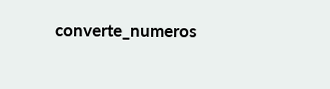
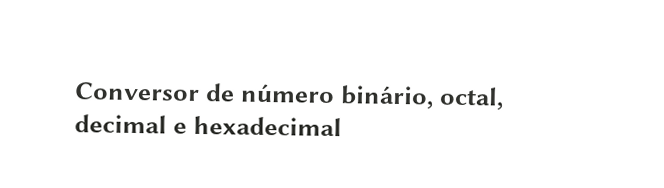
[55,24,197,41] converte_numeros -> [74,82,505,111] [74,114,343,137] Conversor de número binário, octal, decimal e hexadecimal

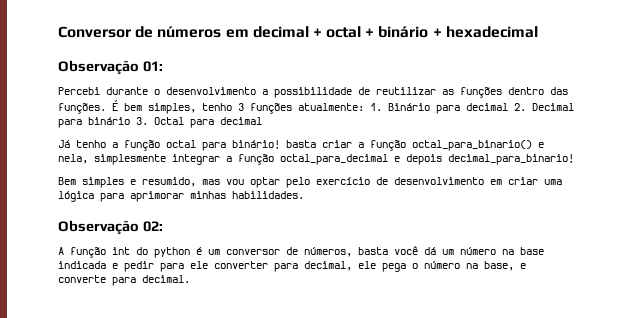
[240,83,505,111] [74,114,343,137] número binário, octal, decimal e hexadecimal -> [157,26,538,38] [58,60,163,75] [58,87,568,98] [58,100,574,114] [58,117,262,128] [58,140,544,151] [58,154,574,165] [58,177,562,188] [58,191,304,202] [58,220,163,235] [58,246,544,258] [58,261,526,272] [58,275,190,286] números em decimal + octal + binário + hexadecimal // Observação 01: // Percebi durante o desenvolvimento a possibilidade de reutilizar as funções dentro das funções. É bem simples, tenho 3 funções atualmente: 1. Binário para decimal 2. Decimal para binário 3. Octal para decimal // Já tenho a função octal para binário! basta criar a função octal_para_binario() e nela, simplesmente integrar a função octal_para_decimal e depois decimal_para_binario! // Bem simples e resumido, mas vou optar pelo exercício de desenvolvimento em criar uma lógica para aprimorar minhas habilidades. // Observação 02: // A função int do python é um conversor de números, basta você dá um número na base indicada e pedir para ele converter para decimal, ele pega o número na base, e converte para decimal.

